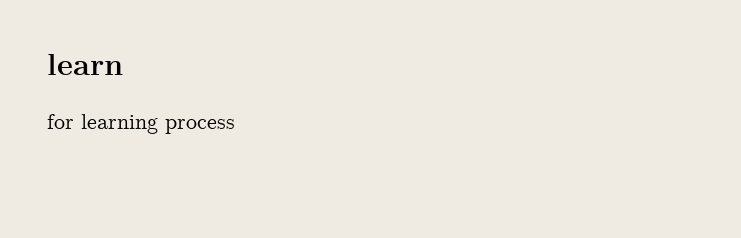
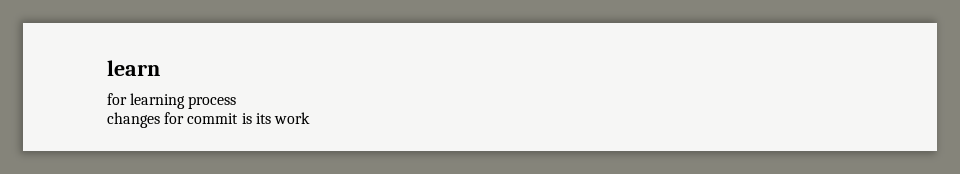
(235, 126) none -> [107,112,310,128] // changes for commit is its work

